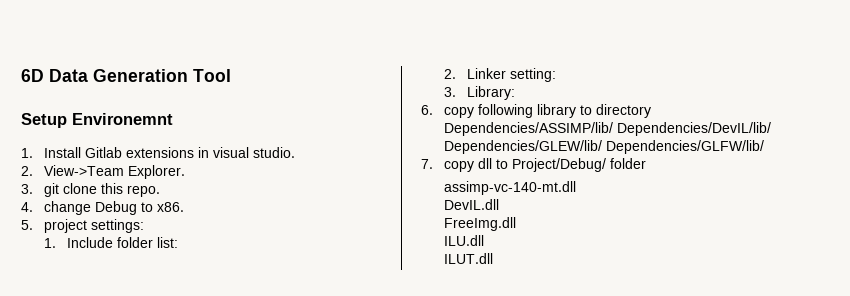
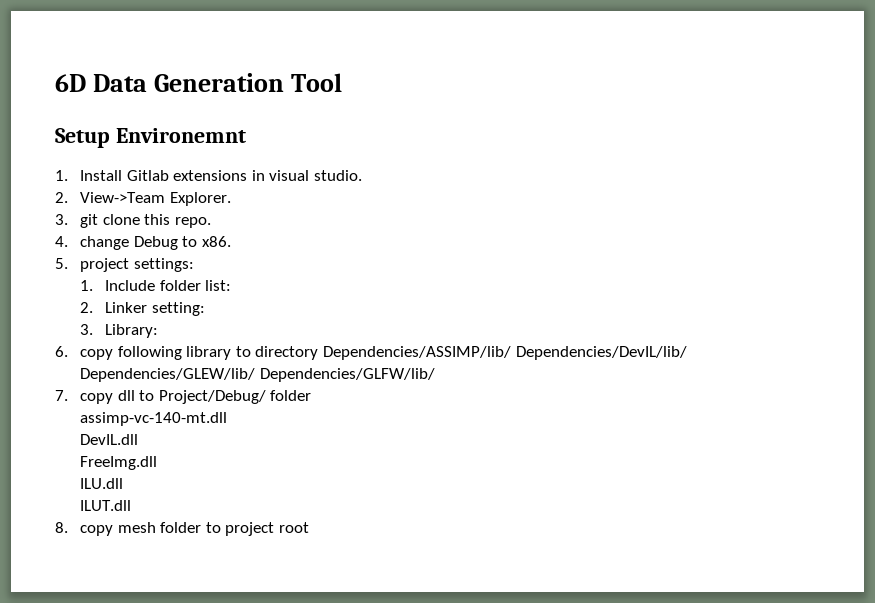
(493, 258) none -> [55,522,309,536] // 8. copy mesh folder to project root

